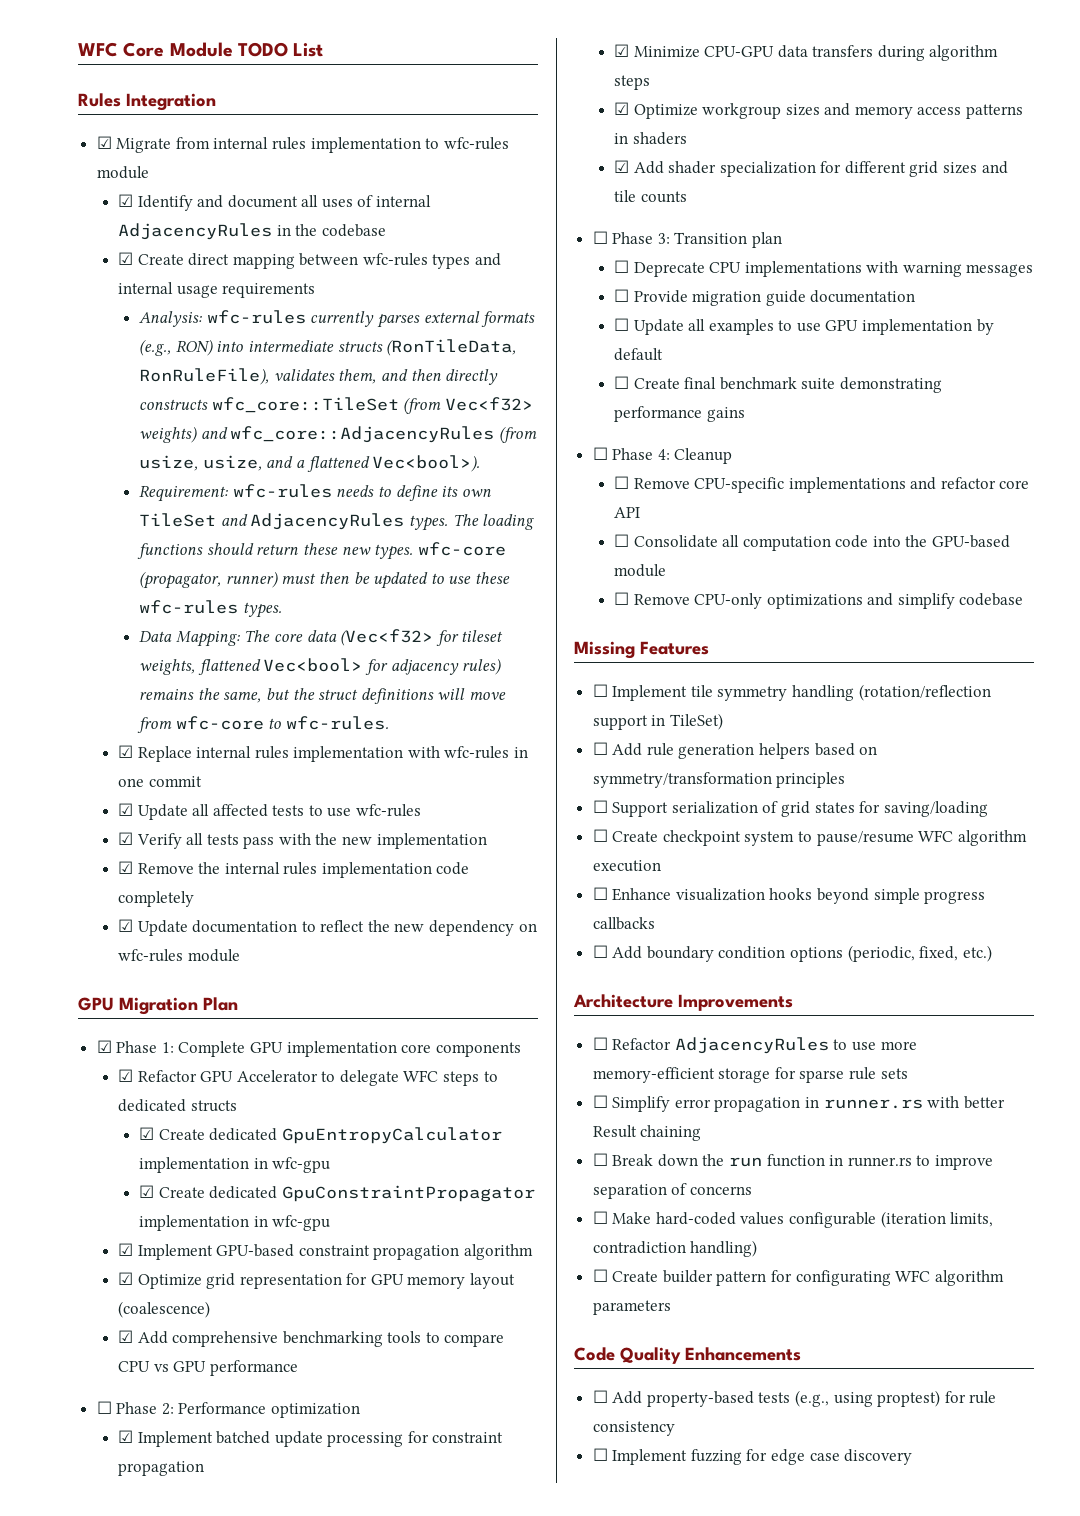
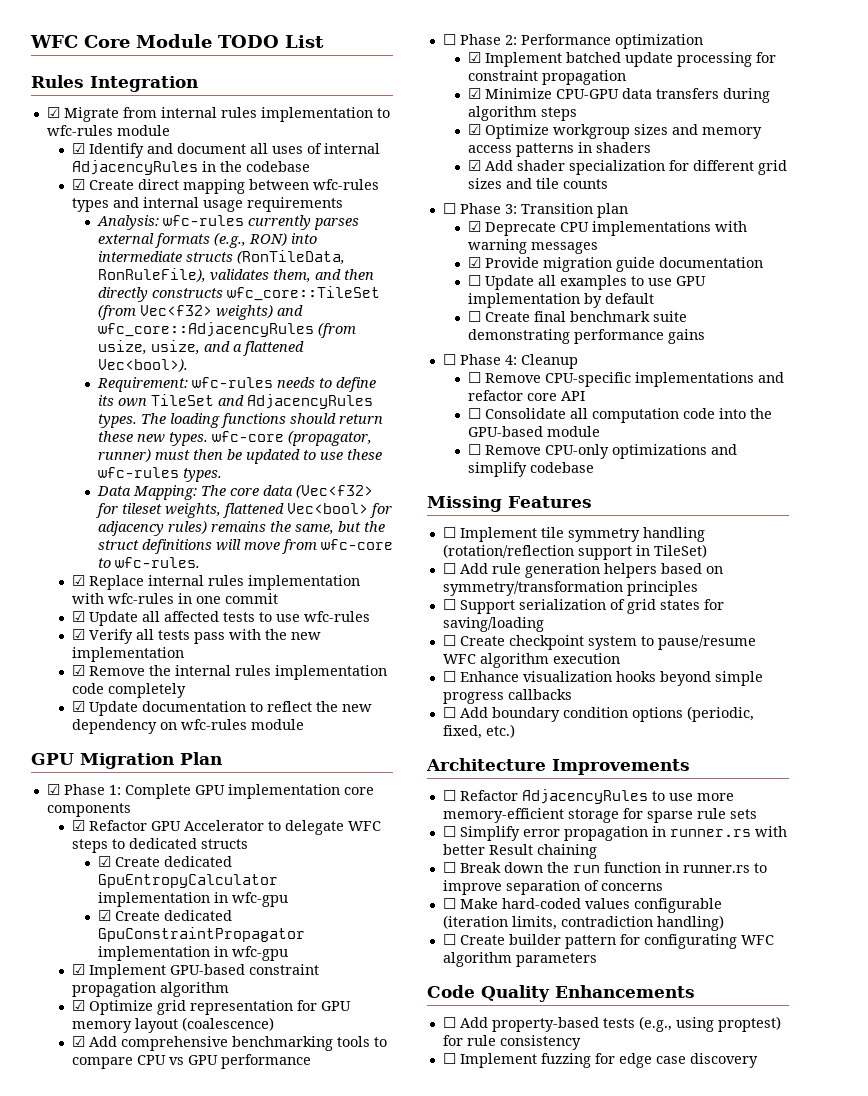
[613,260,629,273] ☐ -> [468,221,482,232] ☑
[613,289,629,302] ☐ -> [468,257,482,268] ☑

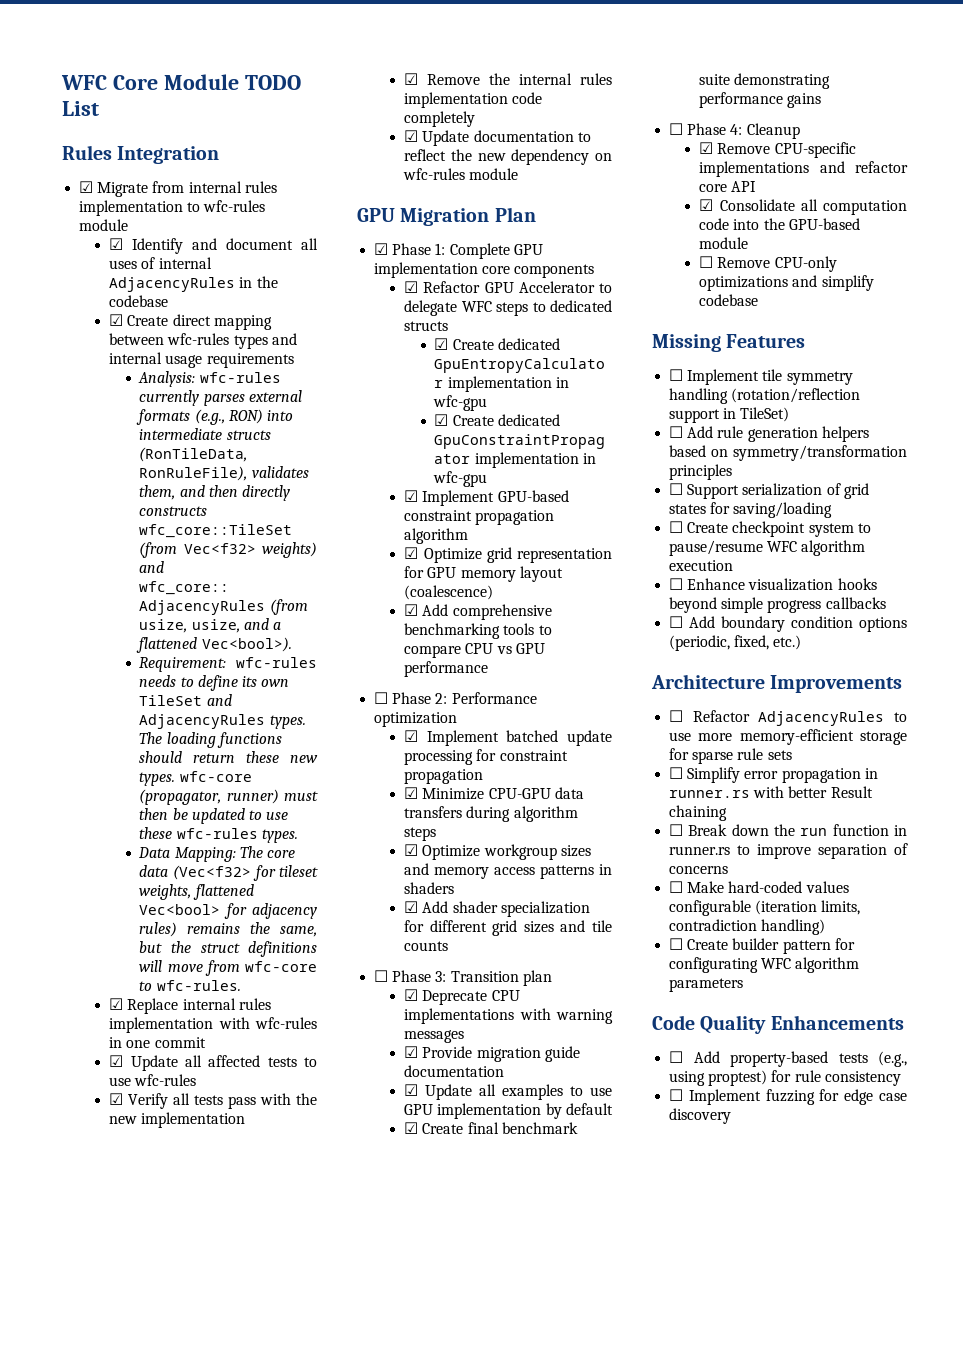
[468,275,482,286] ☐ -> [404,1084,419,1096] ☑
[468,311,482,322] ☐ -> [404,1122,419,1134] ☑
[468,372,482,383] ☐ -> [699,142,714,154] ☑
[468,408,482,419] ☐ -> [699,199,714,211] ☑

